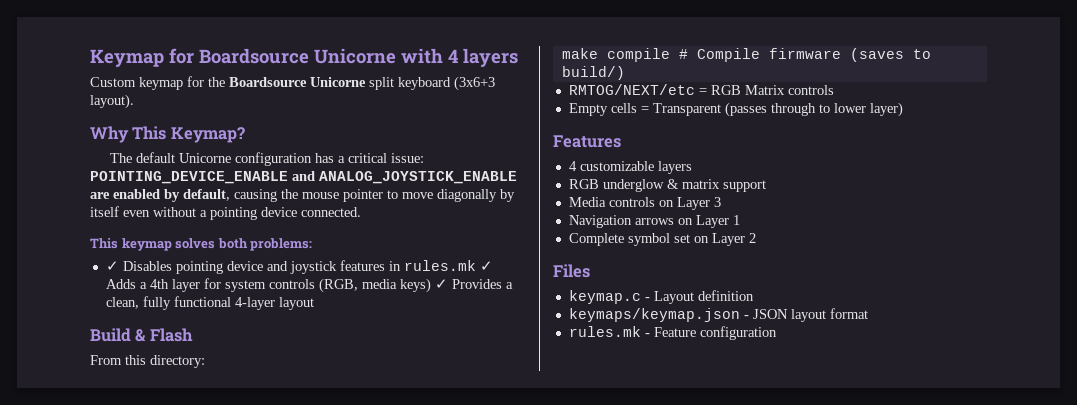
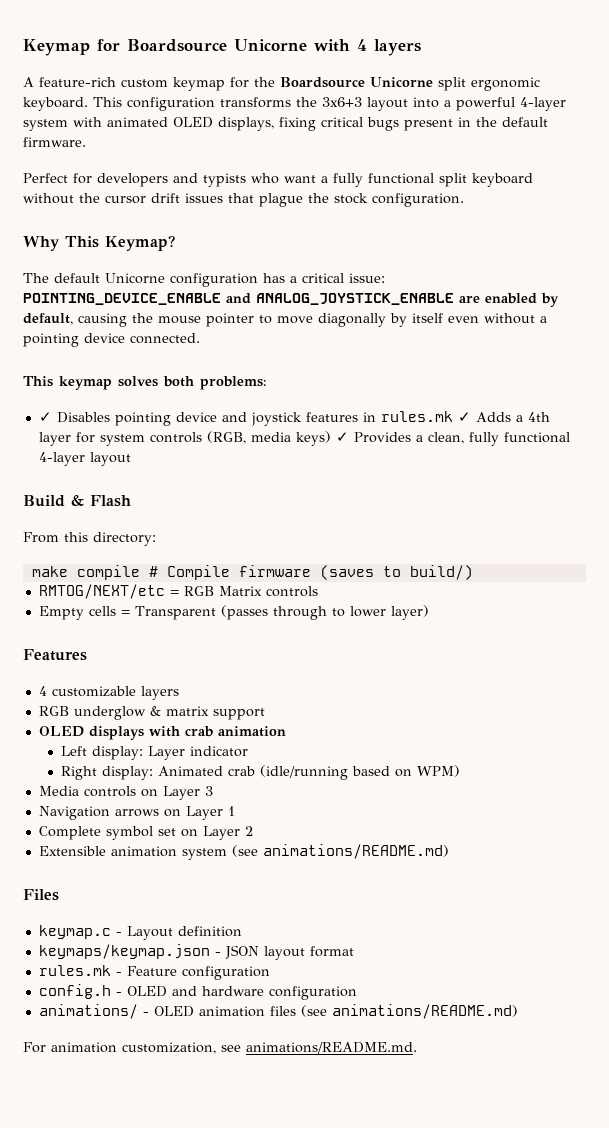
[90,77,136,87] Custom -> [23,77,168,88] A feature-rich custom
[398,76,495,91] [90,94,134,109] keyboard (3x6+3 layout). -> [471,77,540,91] [23,97,566,111] [23,117,548,131] [23,137,86,147] [23,173,533,187] [23,193,464,207] ergonomic keyboard. This configuration transforms the 3x6+3 layout into a powerful 4-layer system with animated OLED displays, fixing critical bugs present in the default firmware. // Perfect for developers and typists who want a fully functional split keyboard without the cursor drift issues that plague the stock configuration.
(766, 186) none -> [38,726,286,740] [60,746,248,760] [60,765,460,780] // OLED displays with crab animation // Left display: Layer indicator // Right display: Animated crab (idle/running based on WPM)
(756, 238) none -> [38,844,449,860] // Extensible animation system (see animations/README.md)
(777, 333) none -> [38,984,357,1000] [38,1004,518,1019] [23,1042,417,1054] // config.h - OLED and hardware configuration // animations/ - OLED animation files (see animations/README.md) // For animation customization, see animations/README.md.

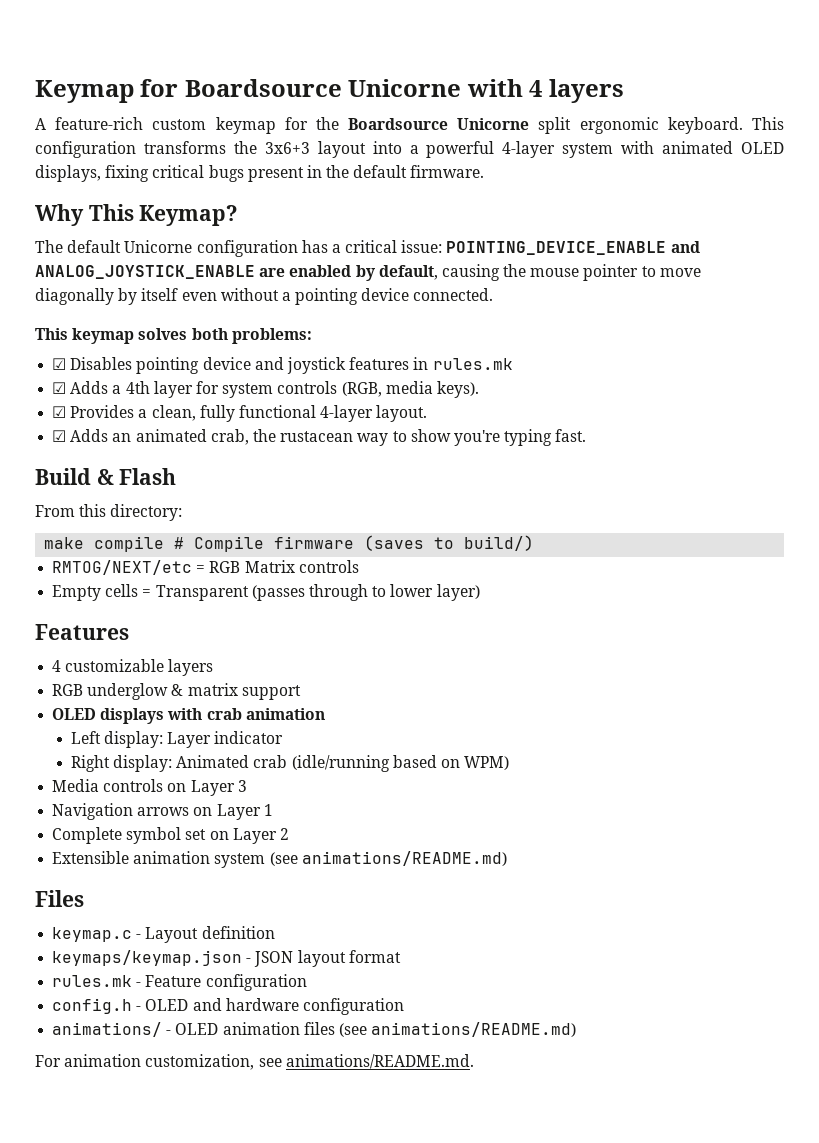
[23,173,533,187] [23,193,464,207] // Perfect for developers and typists who want a fully functional split keyboard without the cursor drift issues that plague the stock configuration. -> (485, 171) none
[38,412,52,422] ✓ -> [52,358,67,370] ☑
[457,412,471,422] ✓ -> [52,382,67,394] // ☑
[295,431,349,446] keys) ✓ -> [436,381,479,398] [52,406,67,418] keys). // ☑
[89,452,131,466] layout -> [376,405,428,422] [52,429,587,446] layout. // ☑ Adds an animated crab, the rustacean way to show you're typing fast.

